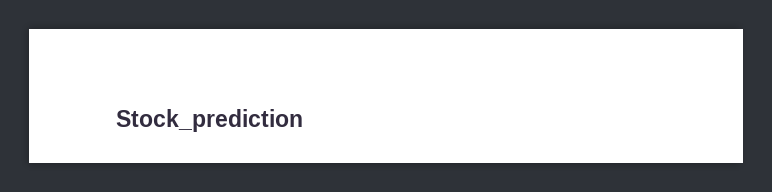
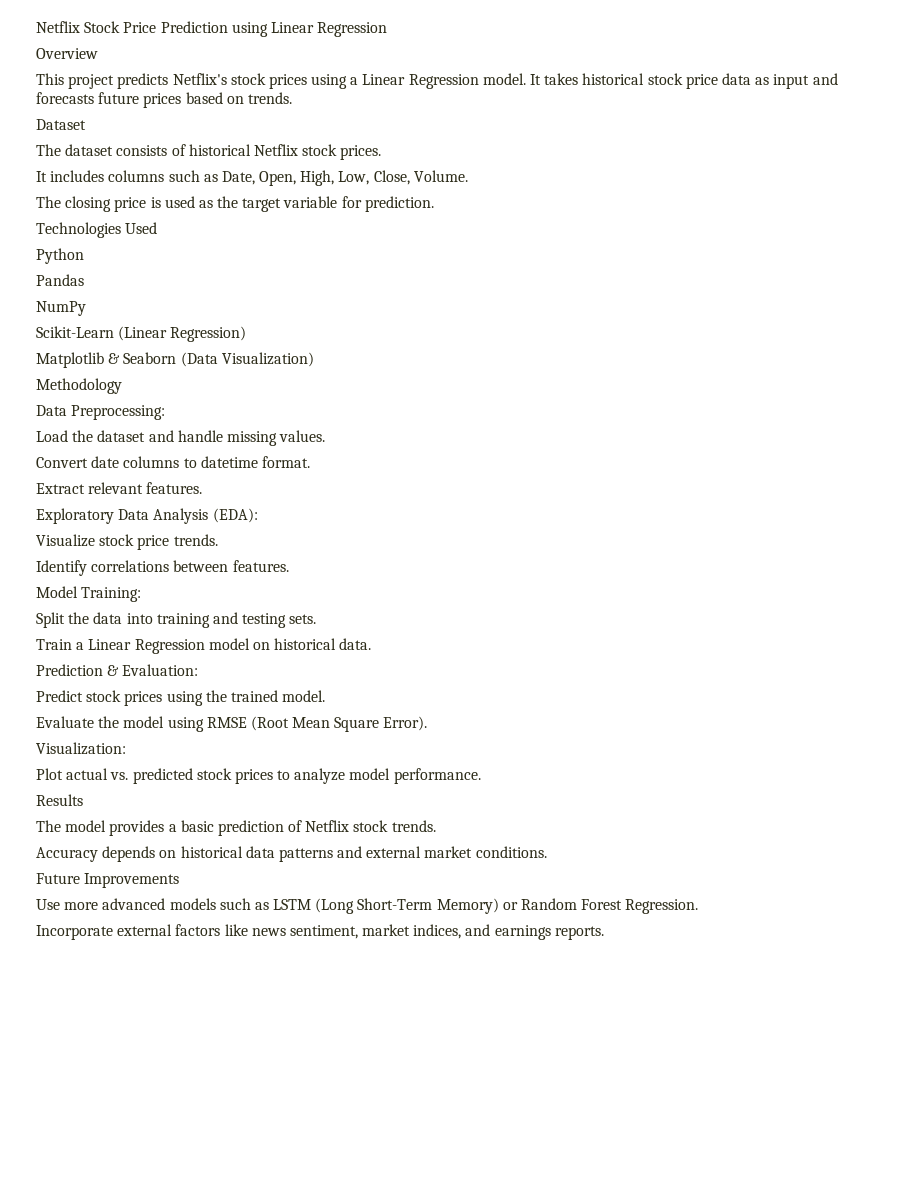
[116,109,303,132] Stock_prediction -> [36,21,388,37] [36,48,98,59] [36,73,838,89] [36,92,292,108] [36,119,86,130] [36,144,382,160] [36,170,468,186] [36,196,434,212] [36,222,158,238] [36,248,84,264] [36,274,84,286] [36,301,86,316] [36,326,247,342] [36,352,314,368] [36,378,122,394] [36,405,166,420] [36,430,326,446] [36,456,310,468] [36,482,203,494] [36,508,258,524] [36,534,218,550] [36,560,289,576] [36,586,142,602] [36,612,317,628] [36,638,372,654] [36,664,199,676] [36,690,326,706] [36,716,428,732] [36,742,126,755] [36,768,481,784] [36,794,83,806] [36,820,436,836] [36,846,547,862] [36,873,180,888] [36,898,699,914] [36,924,604,940] Netflix Stock Price Prediction using Linear Regression // Overview // This project predicts Netflix's stock prices using a Linear Regression model. It takes historical stock price data as input and forecasts future prices based on trends. // Dataset // The dataset consists of historical Netflix stock prices. // It includes columns such as Date, Open, High, Low, Close, Volume. // The closing price is used as the target variable for prediction. // Technologies Used // Python // Pandas // NumPy // Scikit-Learn (Linear Regression) // Matplotlib & Seaborn (Data Visualization) // Methodology // Data Preprocessing: // Load the dataset and handle missing values. // Convert date columns to datetime format. // Extract relevant features. // Exploratory Data Analysis (EDA): // Visualize stock price trends. // Identify correlations between features. // Model Training: // Split the data into training and testing sets. // Train a Linear Regression model on historical data. // Prediction & Evaluation: // Predict stock prices using the trained model. // Evaluate the model using RMSE (Root Mean Square Error). // Visualization: // Plot actual vs. predicted stock prices to analyze model performance. // Results // The model provides a basic prediction of Netflix stock trends. // Accuracy depends on historical data patterns and external market conditions. // Future Improvements // Use more advanced models such as LSTM (Long Short-Term Memory) or Random Forest Regression. // Incorporate external factors like news sentiment, market indices, and earnings reports.

